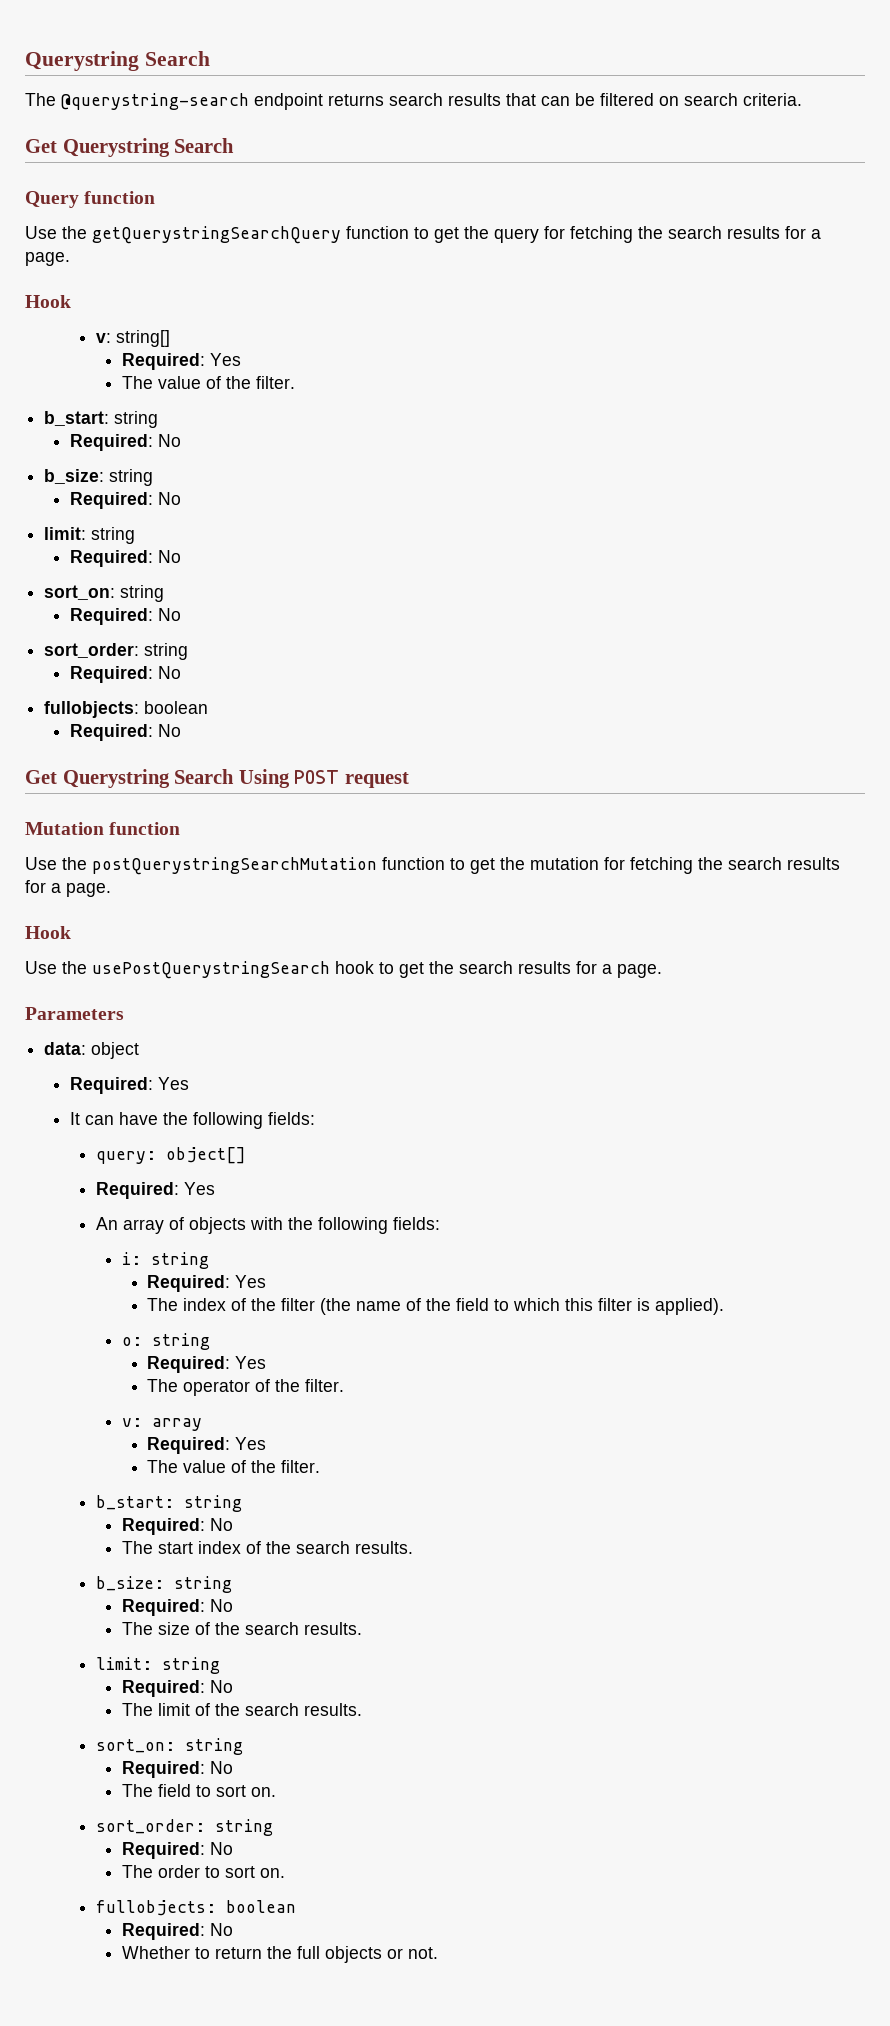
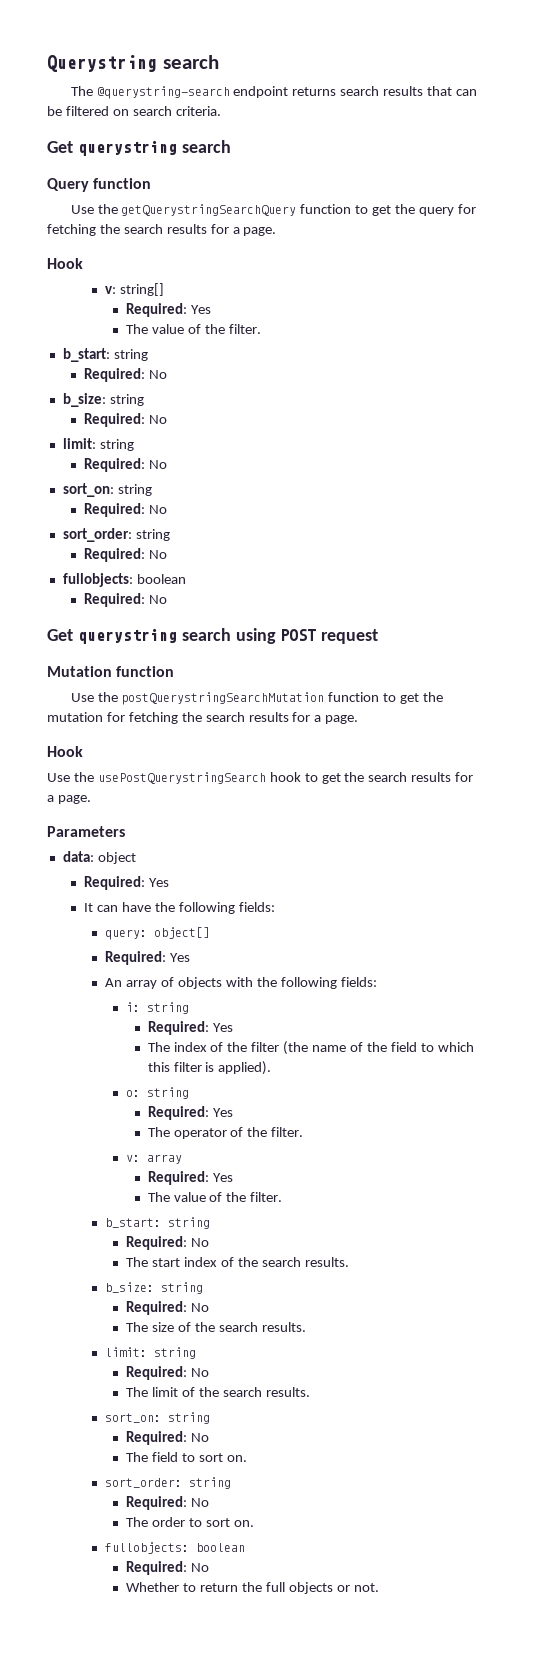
[25,51,210,71] Querystring Search -> [47,55,219,72] Querystring search
[62,138,235,157] Querystring Search -> [77,140,231,156] querystring search
[62,769,290,788] Querystring Search Using -> [77,628,276,644] querystring search using

